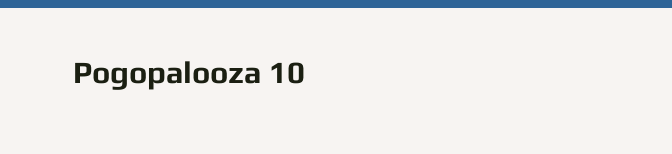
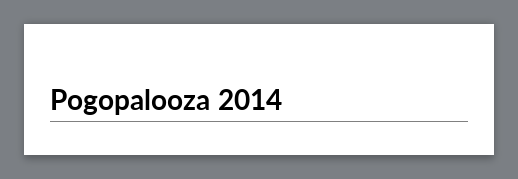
[269,62,306,84] 10 -> [217,89,282,110] 2014

